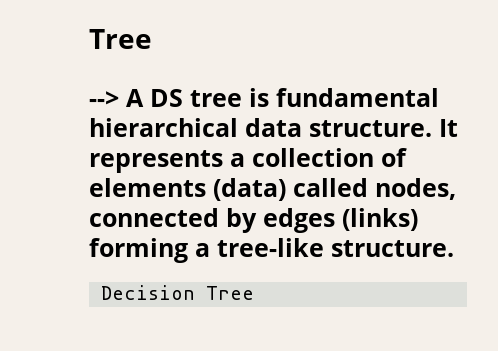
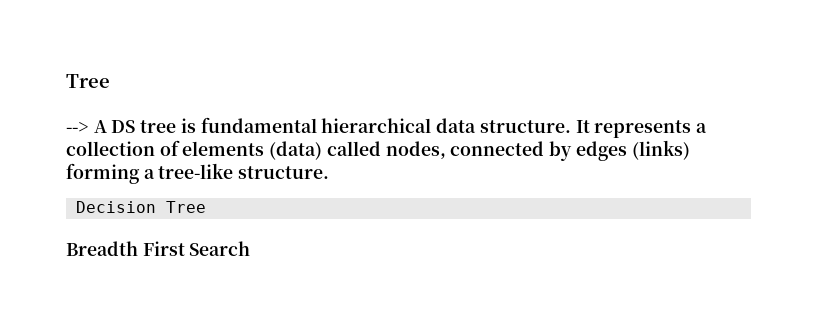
(254, 293) none -> [66,241,251,256] // Breadth First Search

